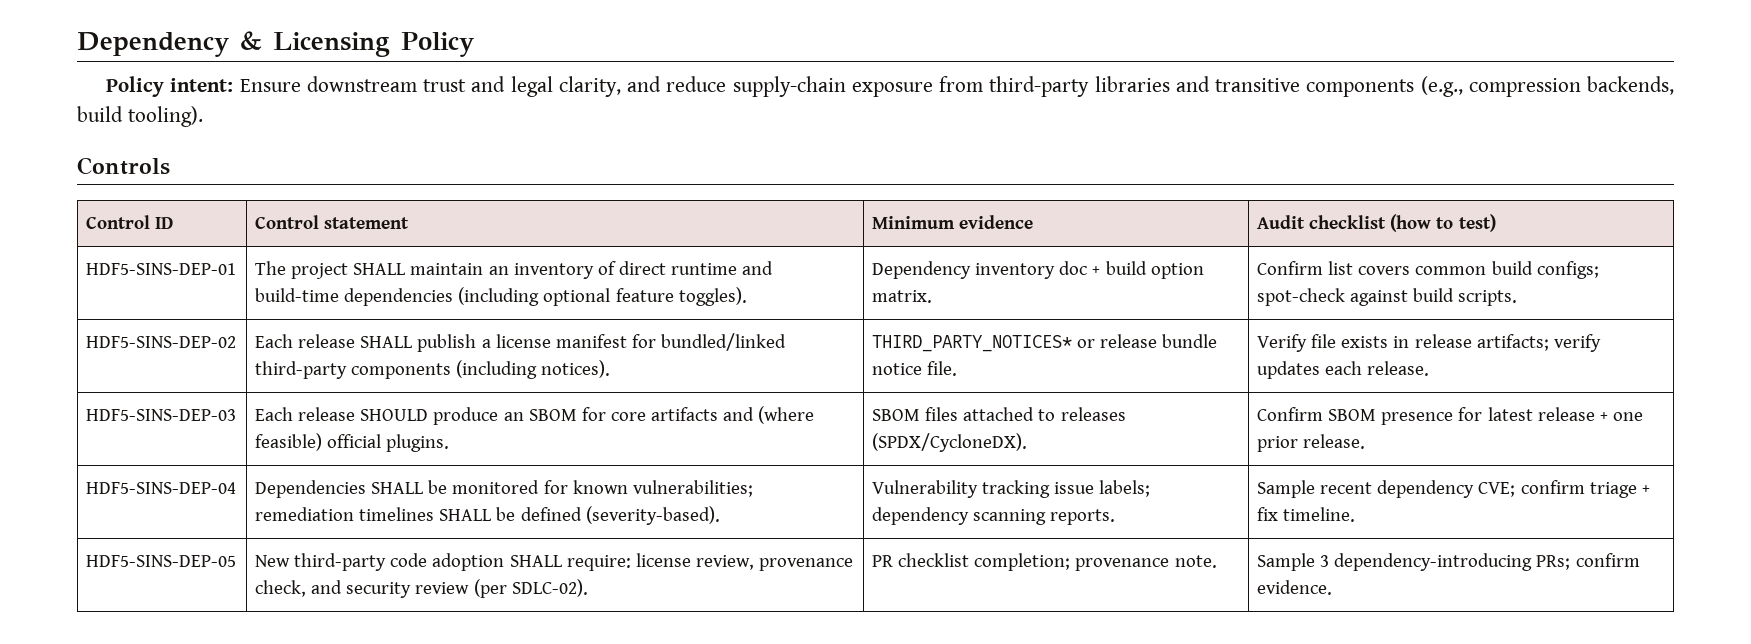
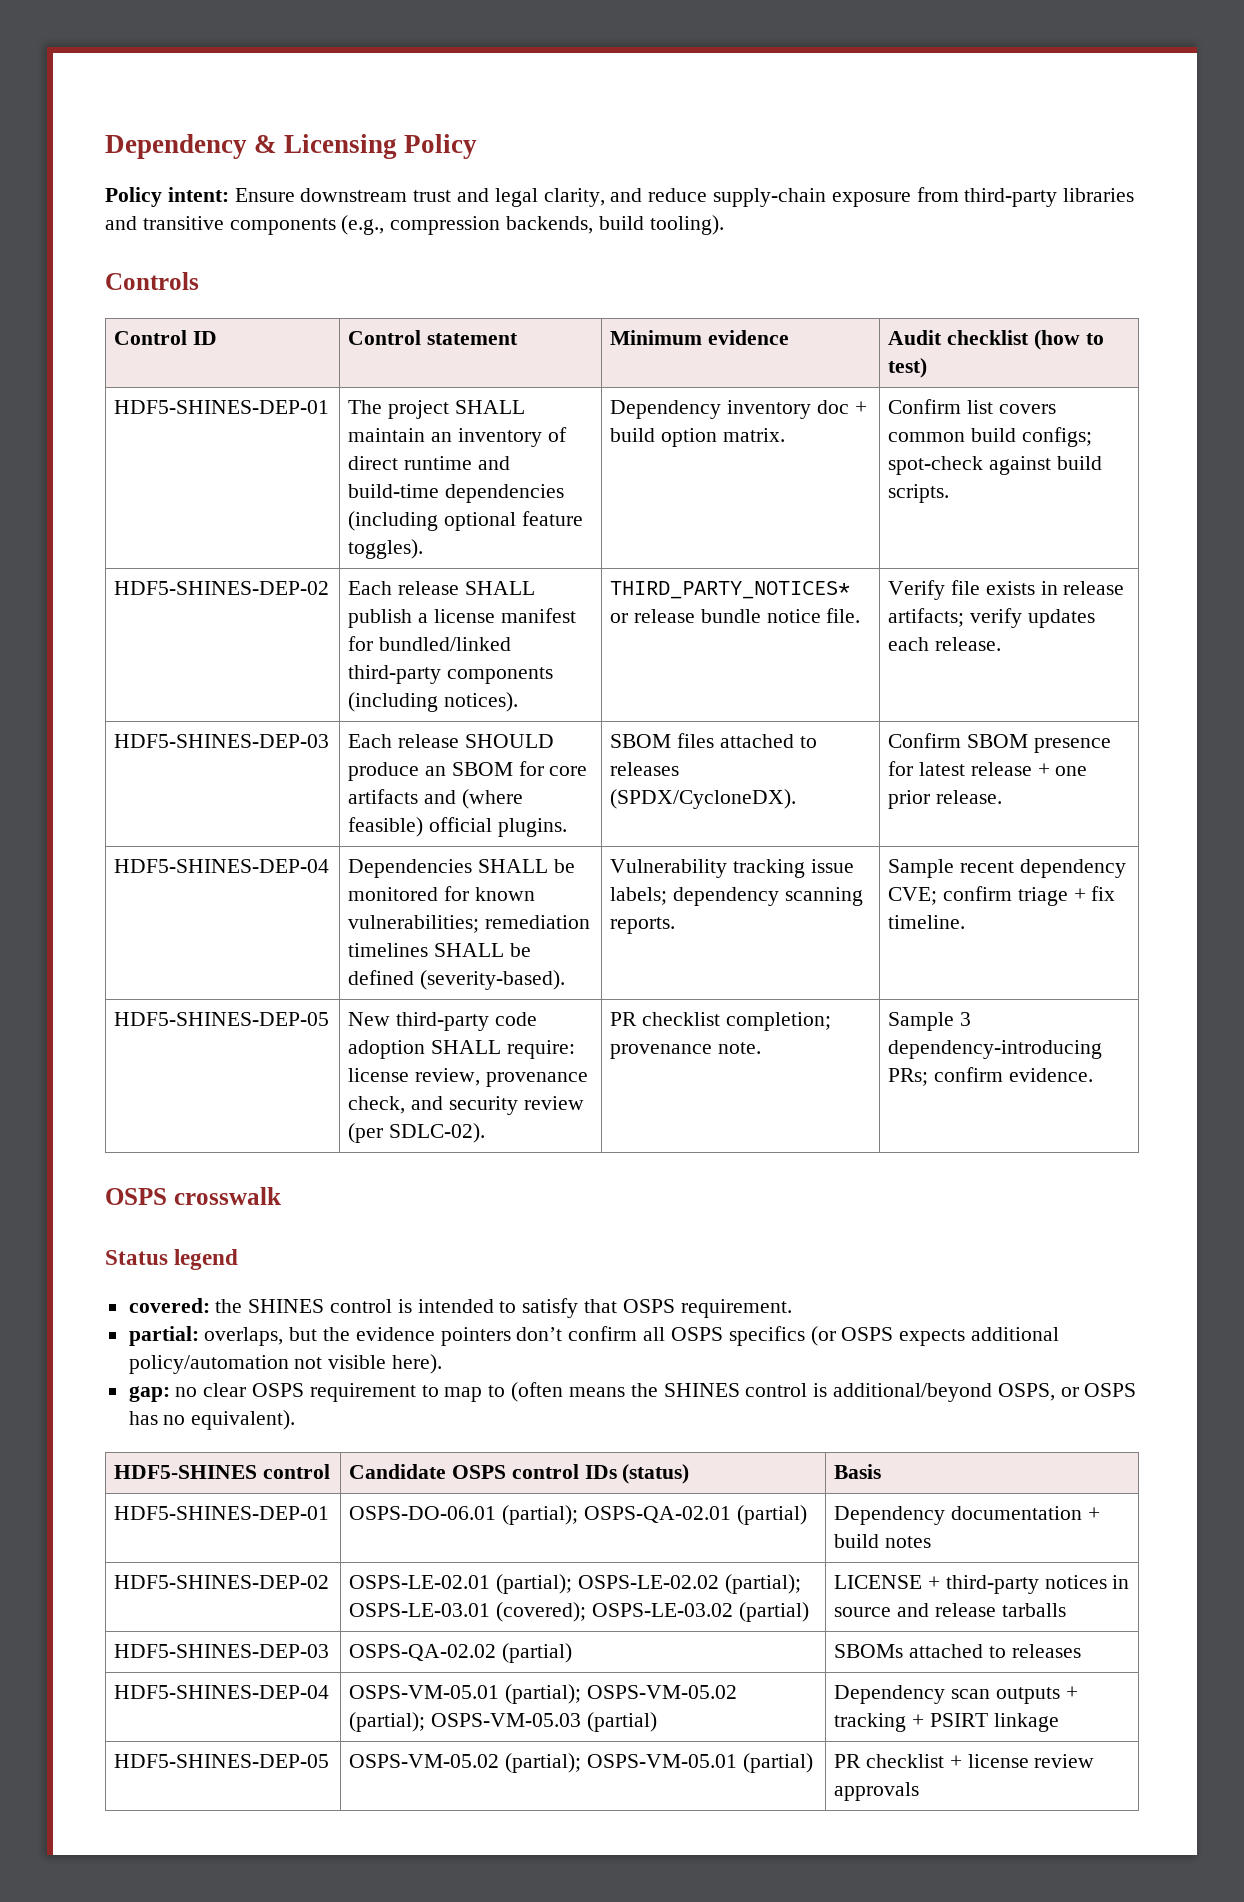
[86,263,237,275] HDF5-SINS-DEP‑01 -> [114,400,330,414] HDF5-SHINES-DEP‑01
[86,336,237,348] HDF5-SINS-DEP‑02 -> [114,581,330,595] HDF5-SHINES-DEP‑02
[86,409,237,421] HDF5-SINS-DEP‑03 -> [114,734,330,748] HDF5-SHINES-DEP‑03
[86,482,237,494] HDF5-SINS-DEP‑04 -> [114,859,330,873] HDF5-SHINES-DEP‑04
[86,555,237,567] HDF5-SINS-DEP‑05 -> [114,1012,330,1026] HDF5-SHINES-DEP‑05
(1333, 587) none -> [105,1187,281,1205] [105,1249,239,1270] [128,1298,792,1318] [128,1326,1059,1346] [128,1354,443,1374] [128,1382,1137,1402] [128,1410,296,1430] [114,1464,330,1479] [349,1464,690,1484] [834,1464,882,1479] [114,1506,330,1520] [349,1505,807,1525] [834,1506,1100,1525] [834,1534,931,1548] [114,1575,330,1589] [349,1574,801,1594] [349,1602,809,1622] [834,1575,1130,1594] [834,1603,1066,1617] [114,1644,330,1658] [349,1643,572,1663] [834,1644,1081,1658] [114,1685,330,1699] [349,1684,737,1704] [349,1712,657,1732] [834,1685,1078,1704] [834,1713,1059,1732] [114,1754,330,1768] [349,1753,813,1773] [834,1754,1095,1768] [834,1782,920,1801] // OSPS crosswalk // Status legend // covered: the SHINES control is intended to satisfy that OSPS requirement. // partial: overlaps, but the evidence pointers don’t confirm all OSPS specifics (or OSPS expects additional policy/automation not visible here). // gap: no clear OSPS requirement to map to (often means the SHINES control is additional/beyond OSPS, or OSPS has no equivalent). // HDF5‑SHINES control | Candidate OSPS control IDs (status) | Basis // HDF5-SHINES-DEP‑01 | OSPS-DO-06.01 (partial); OSPS-QA-02.01 (partial) | Dependency documentation + build notes // HDF5-SHINES-DEP‑02 | OSPS-LE-02.01 (partial); OSPS-LE-02.02 (partial); OSPS-LE-03.01 (covered); OSPS-LE-03.02 (partial) | LICENSE + third-party notices in source and release tarballs // HDF5-SHINES-DEP‑03 | OSPS-QA-02.02 (partial) | SBOMs attached to releases // HDF5-SHINES-DEP‑04 | OSPS-VM-05.01 (partial); OSPS-VM-05.02 (partial); OSPS-VM-05.03 (partial) | Dependency scan outputs + tracking + PSIRT linkage // HDF5-SHINES-DEP‑05 | OSPS-VM-05.02 (partial); OSPS-VM-05.01 (partial) | PR checklist + license review approvals

